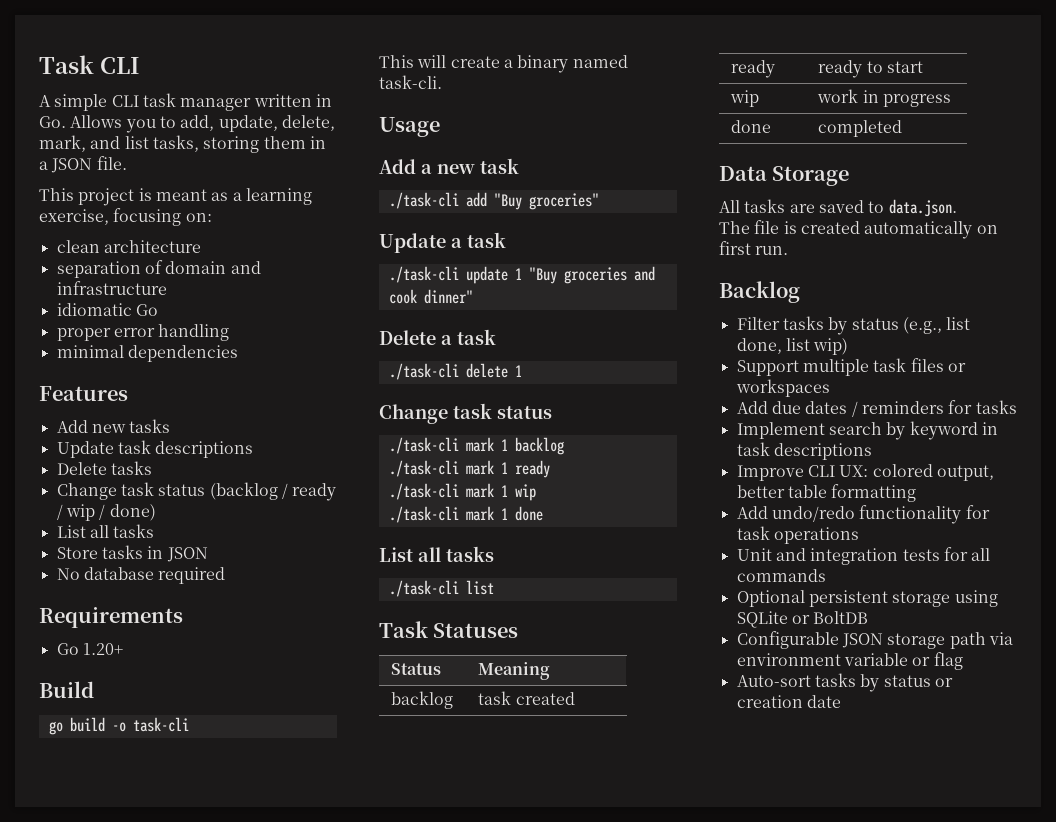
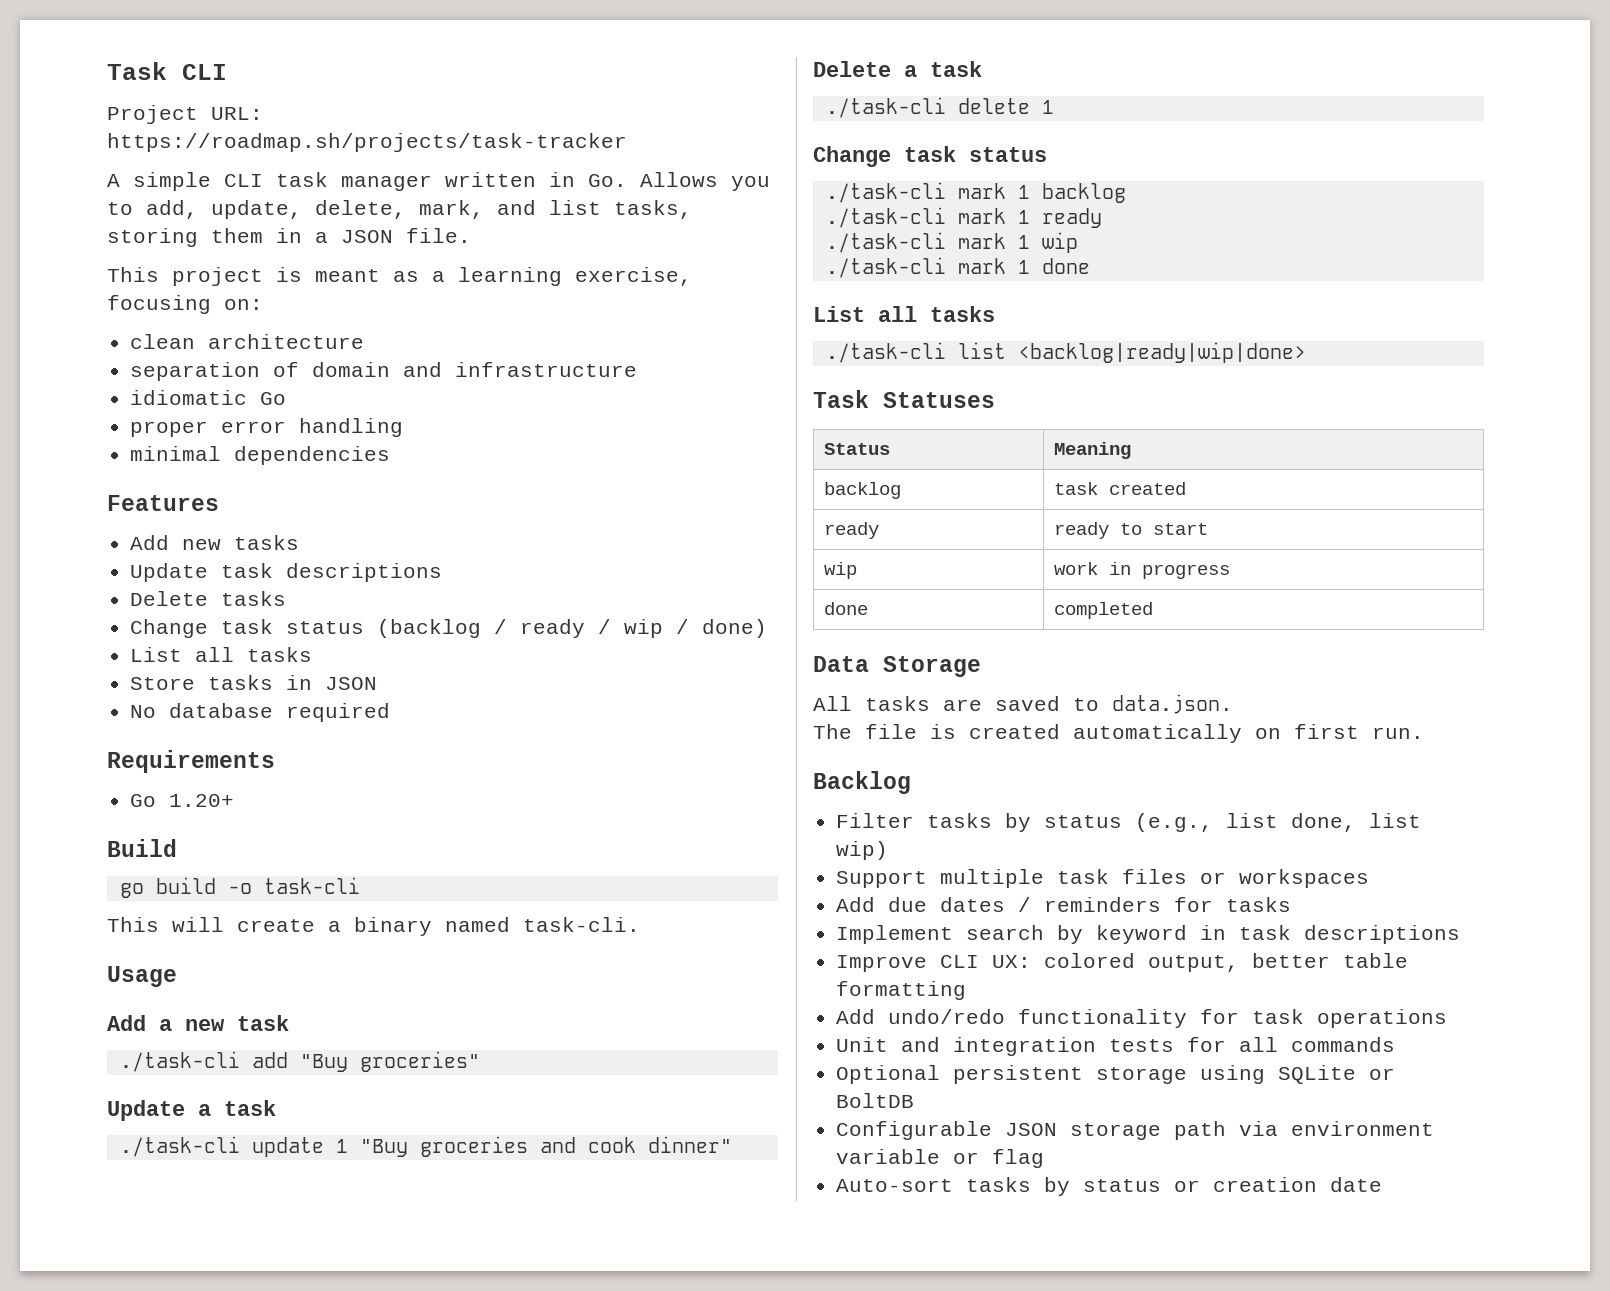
(141, 65) none -> [107,105,263,124] [107,133,627,152] // Project URL: https://roadmap.sh/projects/task-tracker
(494, 587) none -> [1017,342,1306,363] <backlog|ready|wip|done>

